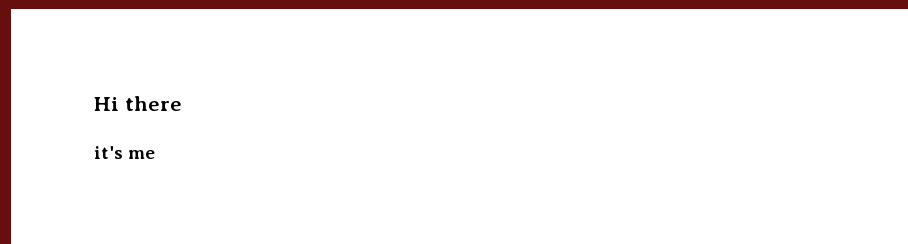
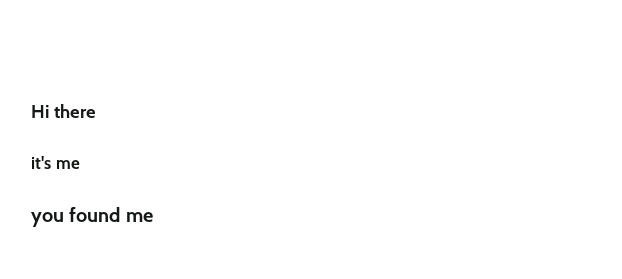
(156, 154) none -> [31,207,153,227] // you found me

